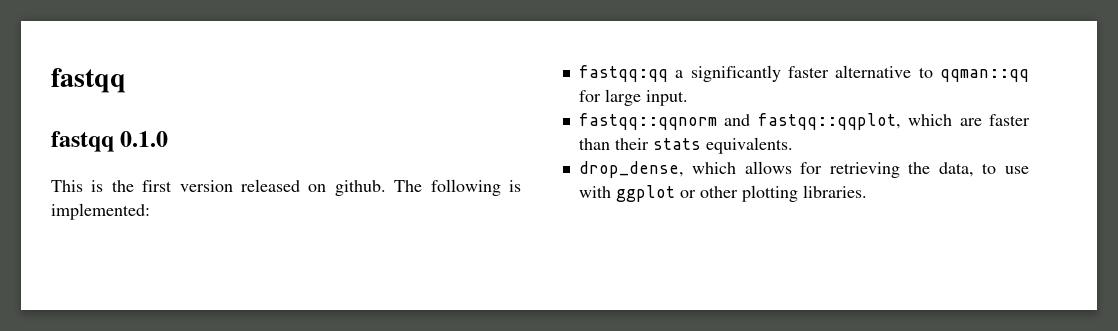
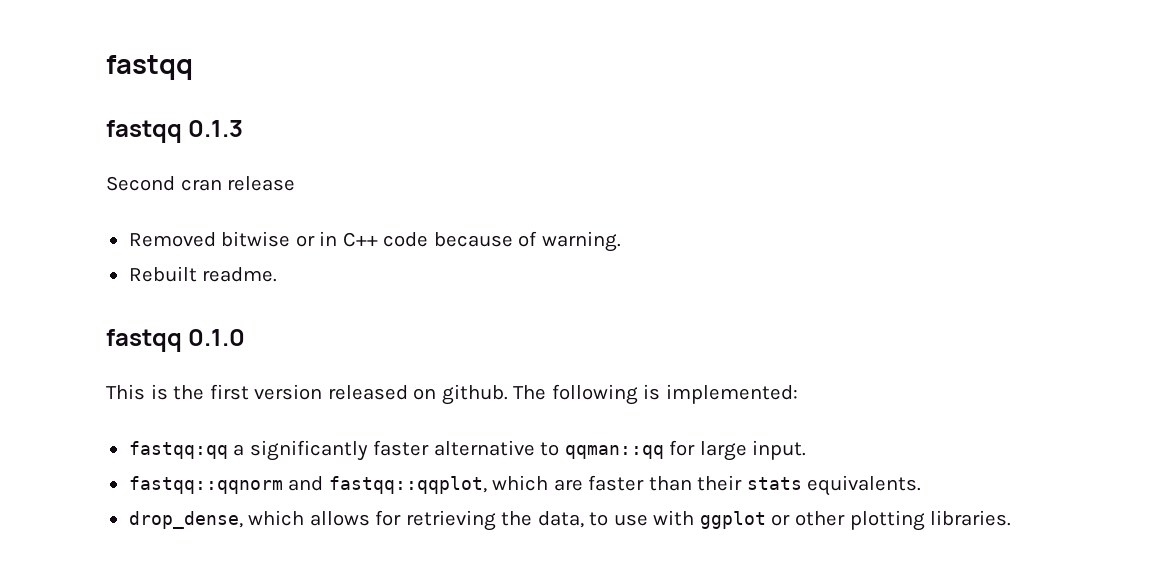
[51,68,126,93] fastqq -> [106,55,193,80] [106,120,244,143] [106,176,296,191] [128,231,621,252] [128,266,278,282] fastqq // fastqq 0.1.3 // Second cran release // Removed bitwise or in C++ code because of warning. // Rebuilt readme.

